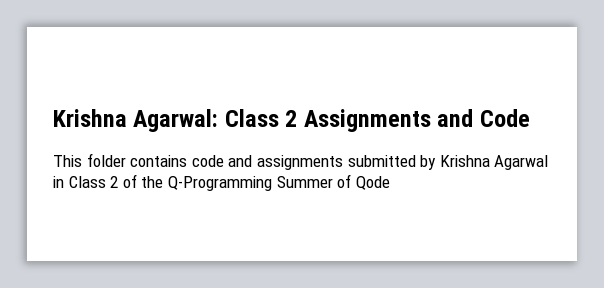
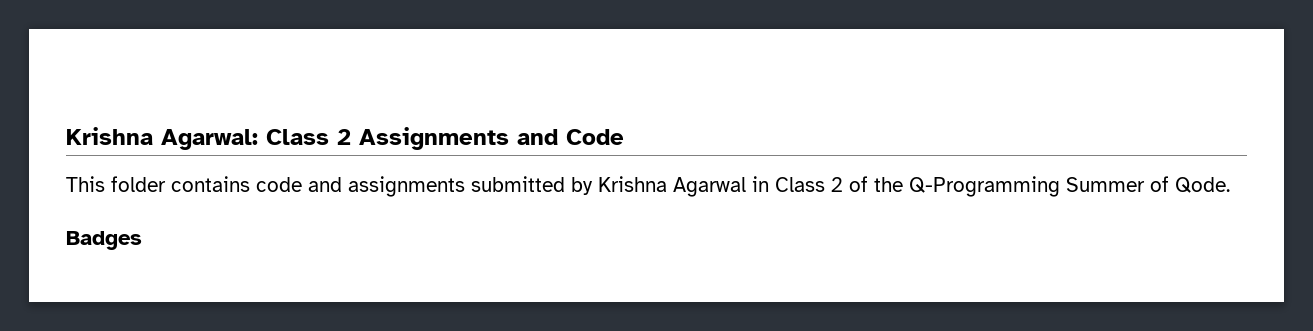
[355,176,390,190] Qode -> [1175,177,1230,193] [66,231,142,250] Qode. // Badges

